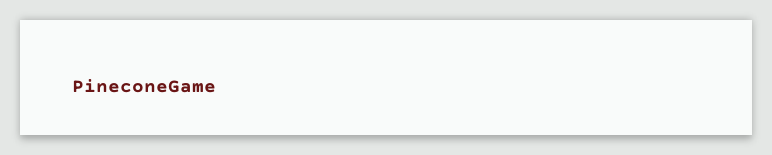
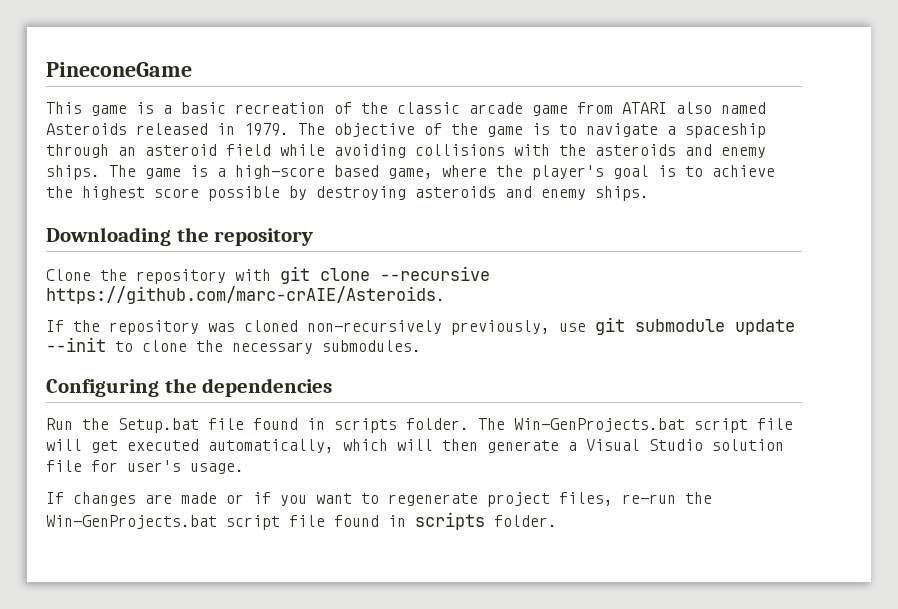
(216, 86) none -> [46,102,766,116] [46,123,766,138] [46,144,766,158] [46,165,775,180] [46,186,649,201] [46,227,314,246] [46,266,490,284] [46,286,445,304] [46,317,795,335] [46,337,421,354] [46,378,333,397] [46,418,793,433] [46,439,784,453] [46,460,244,474] [46,492,712,507] [46,512,557,530] // This game is a basic recreation of the classic arcade game from ATARI also named Asteroids released in 1979. The objective of the game is to navigate a spaceship through an asteroid field while avoiding collisions with the asteroids and enemy ships. The game is a high-score based game, where the player's goal is to achieve the highest score possible by destroying asteroids and enemy ships. // Downloading the repository // Clone the repository with git clone --recursive https://github.com/marc-crAIE/Asteroids. // If the repository was cloned non-recursively previously, use git submodule update --init to clone the necessary submodules. // Configuring the dependencies // Run the Setup.bat file found in scripts folder. The Win-GenProjects.bat script file will get executed automatically, which will then generate a Visual Studio solution file for user's usage. // If changes are made or if you want to regenerate project files, re-run the Win-GenProjects.bat script file found in scripts folder.

